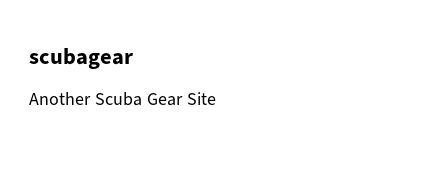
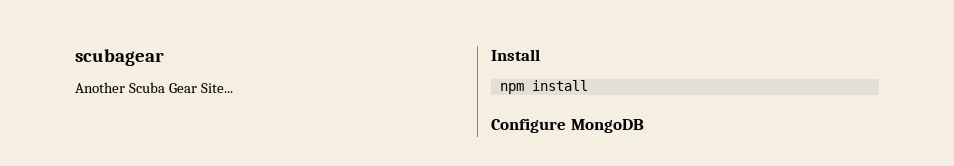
[186,92,216,105] Site -> [200,83,233,93] [491,49,540,61] [499,80,588,94] [491,118,644,133] Site... // Install // npm install // Configure MongoDB

